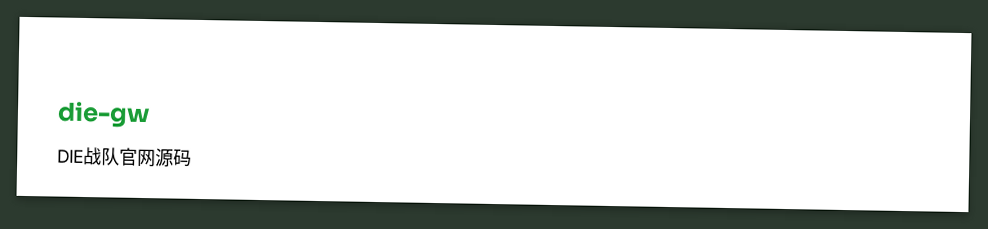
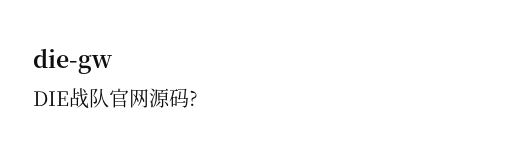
(192, 158) none -> [189,90,198,106] ?

